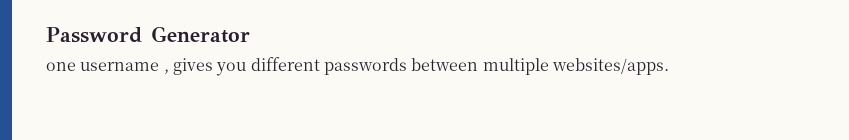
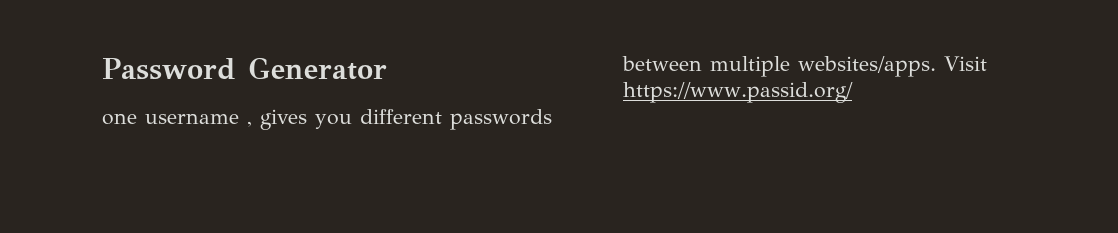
(669, 66) none -> [944,56,987,71] [623,82,853,103] Visit https://www.passid.org/

